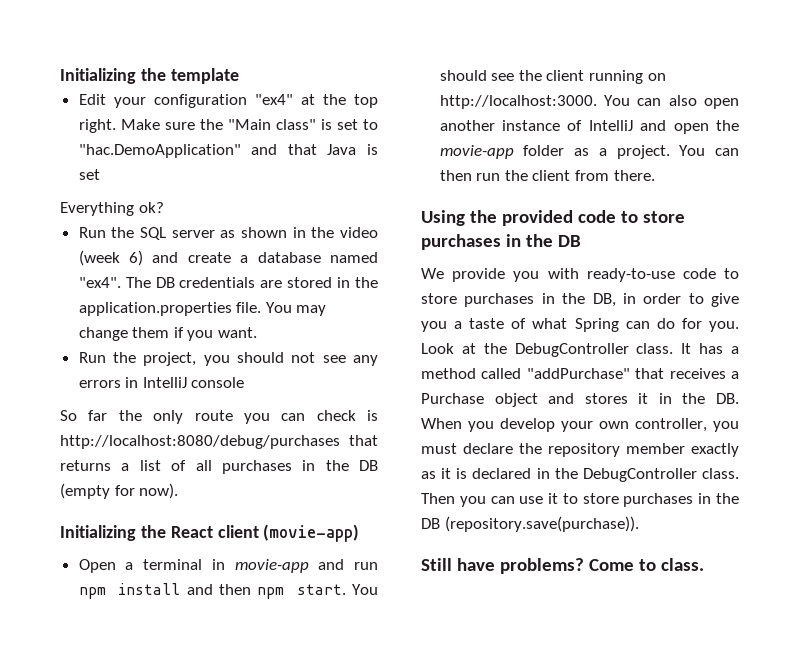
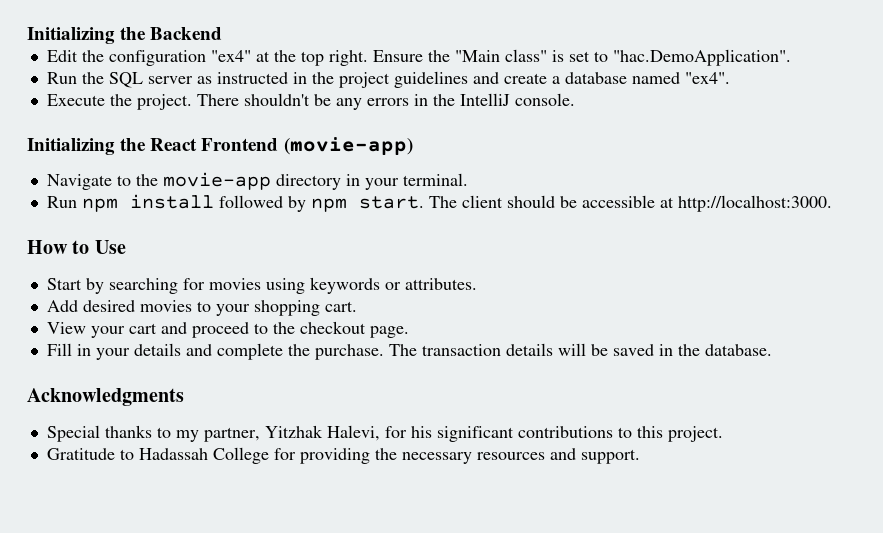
[60,68,239,84] Initializing the template -> [27,27,223,44] Initializing the Backend
[113,97,146,108] your -> [81,50,104,62] the
[120,119,195,130] Make sure -> [372,50,423,62] Ensure
[78,144,378,158] [78,169,100,180] [60,202,164,216] "hac.DemoApplication" and that Java is set // Everything ok? -> [612,49,791,66] "hac.DemoApplication".
[241,227,378,238] [78,250,144,266] shown in the video (week 6) -> [216,71,468,88] instructed in the project guidelines
[125,277,378,288] [78,302,327,316] [78,327,258,341] [78,352,378,366] [78,377,245,388] [60,410,378,424] [60,435,378,449] [60,460,378,474] [60,483,179,499] The DB credentials are stored in the application.properties file. You may change them if you want. // Run the project, you should not see any errors in IntelliJ console // So far the only route you can check is http://localhost:8080/debug/purchases that returns a list of all purchases in the DB (empty for now). -> [46,93,575,110] // Execute the project. There shouldn't be any errors in the IntelliJ console.
[217,525,259,538] client -> [201,138,279,151] Frontend
[78,559,378,573] [78,583,378,599] [439,70,666,84] [439,95,739,109] [439,120,739,134] [439,145,739,159] [439,170,655,181] [421,210,685,226] [421,234,581,250] [421,268,739,282] [421,293,739,307] [421,318,739,332] [421,343,739,357] [421,368,739,379] [421,393,739,407] [421,418,739,432] [421,443,739,457] [421,468,739,482] [421,493,739,507] [421,516,639,532] [421,558,704,574] Open a terminal in movie-app and run npm install and then npm start. You should see the client running on http://localhost:3000. You can also open another instance of IntelliJ and open the movie-app folder as a project. You can then run the client from there. // Using the provided code to store purchases in the DB // We provide you with ready-to-use code to store purchases in the DB, in order to give you a taste of what Spring can do for you. Look at the DebugController class. It has a method called "addPurchase" that receives a Purchase object and stores it in the DB. When you develop your own controller, you must declare the repository member exactly as it is declared in the DebugController class. Then you can use it to store purchases in the DB (repository.save(purchase)). // Still have problems? Come to class. -> [46,172,468,190] [46,194,832,212] [27,240,126,254] [46,277,477,294] [46,300,357,316] [46,321,409,338] [46,343,772,360] [27,388,184,406] [46,425,723,442] [46,447,640,464] Navigate to the movie-app directory in your terminal. // Run npm install followed by npm start. The client should be accessible at http://localhost:3000. // How to Use // Start by searching for movies using keywords or attributes. // Add desired movies to your shopping cart. // View your cart and proceed to the checkout page. // Fill in your details and complete the purchase. The transaction details will be saved in the database. // Acknowledgments // Special thanks to my partner, Yitzhak Halevi, for his significant contributions to this project. // Gratitude to Hadassah College for providing the necessary resources and support.

